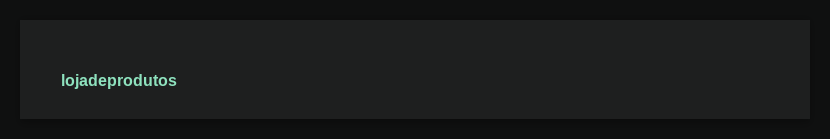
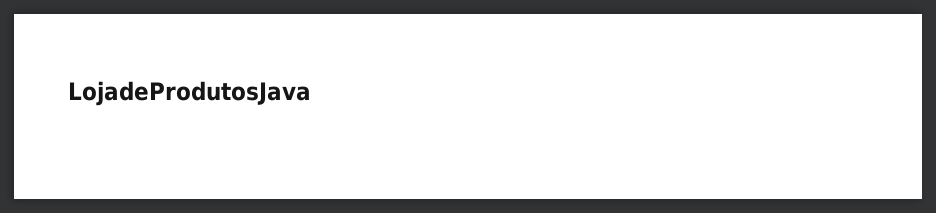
[61,74,177,89] lojadeprodutos -> [68,81,311,106] LojadeProdutosJava

